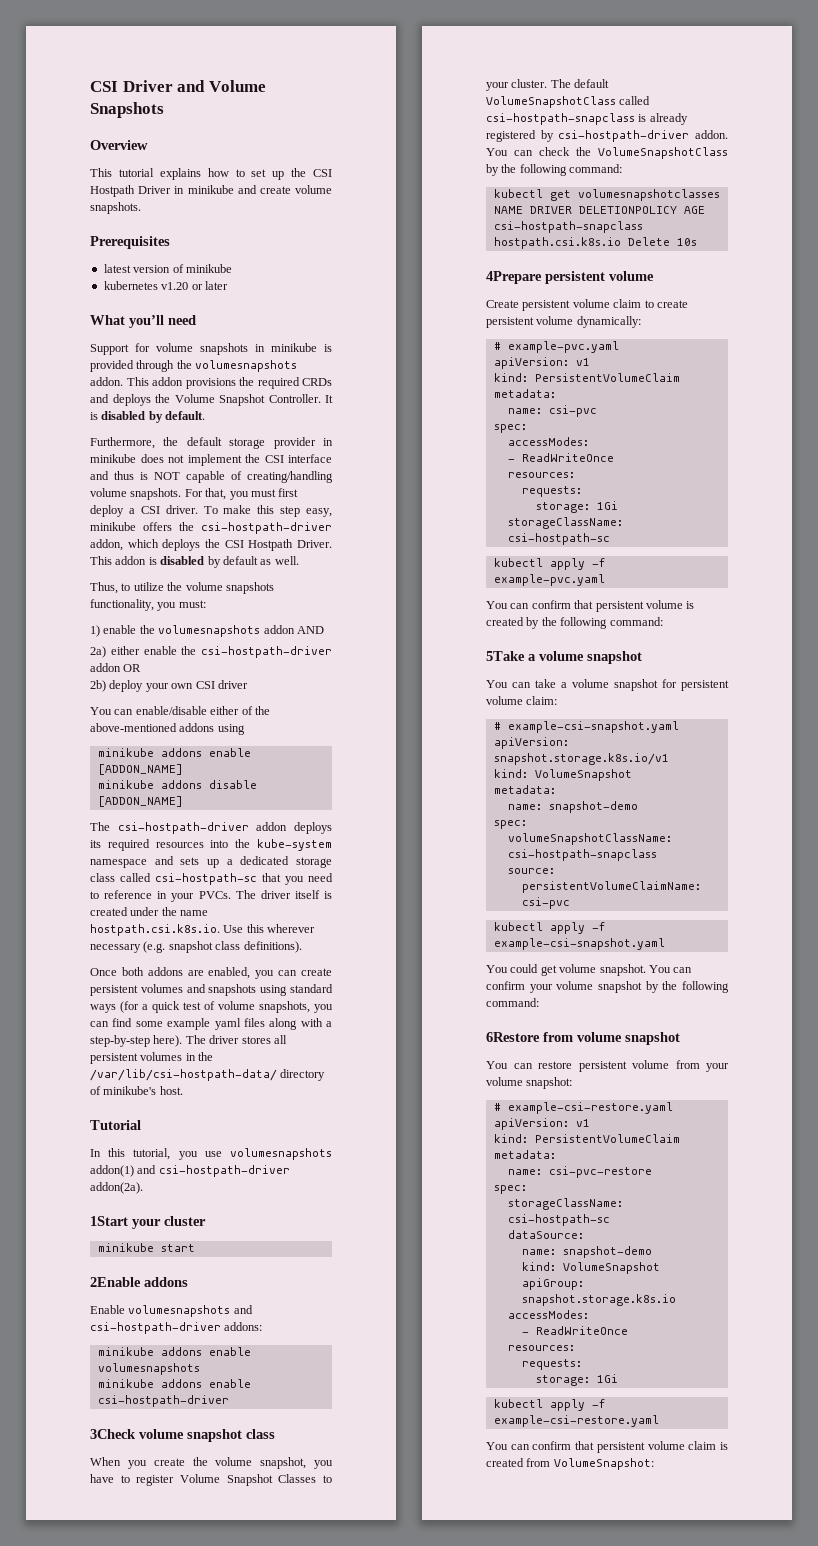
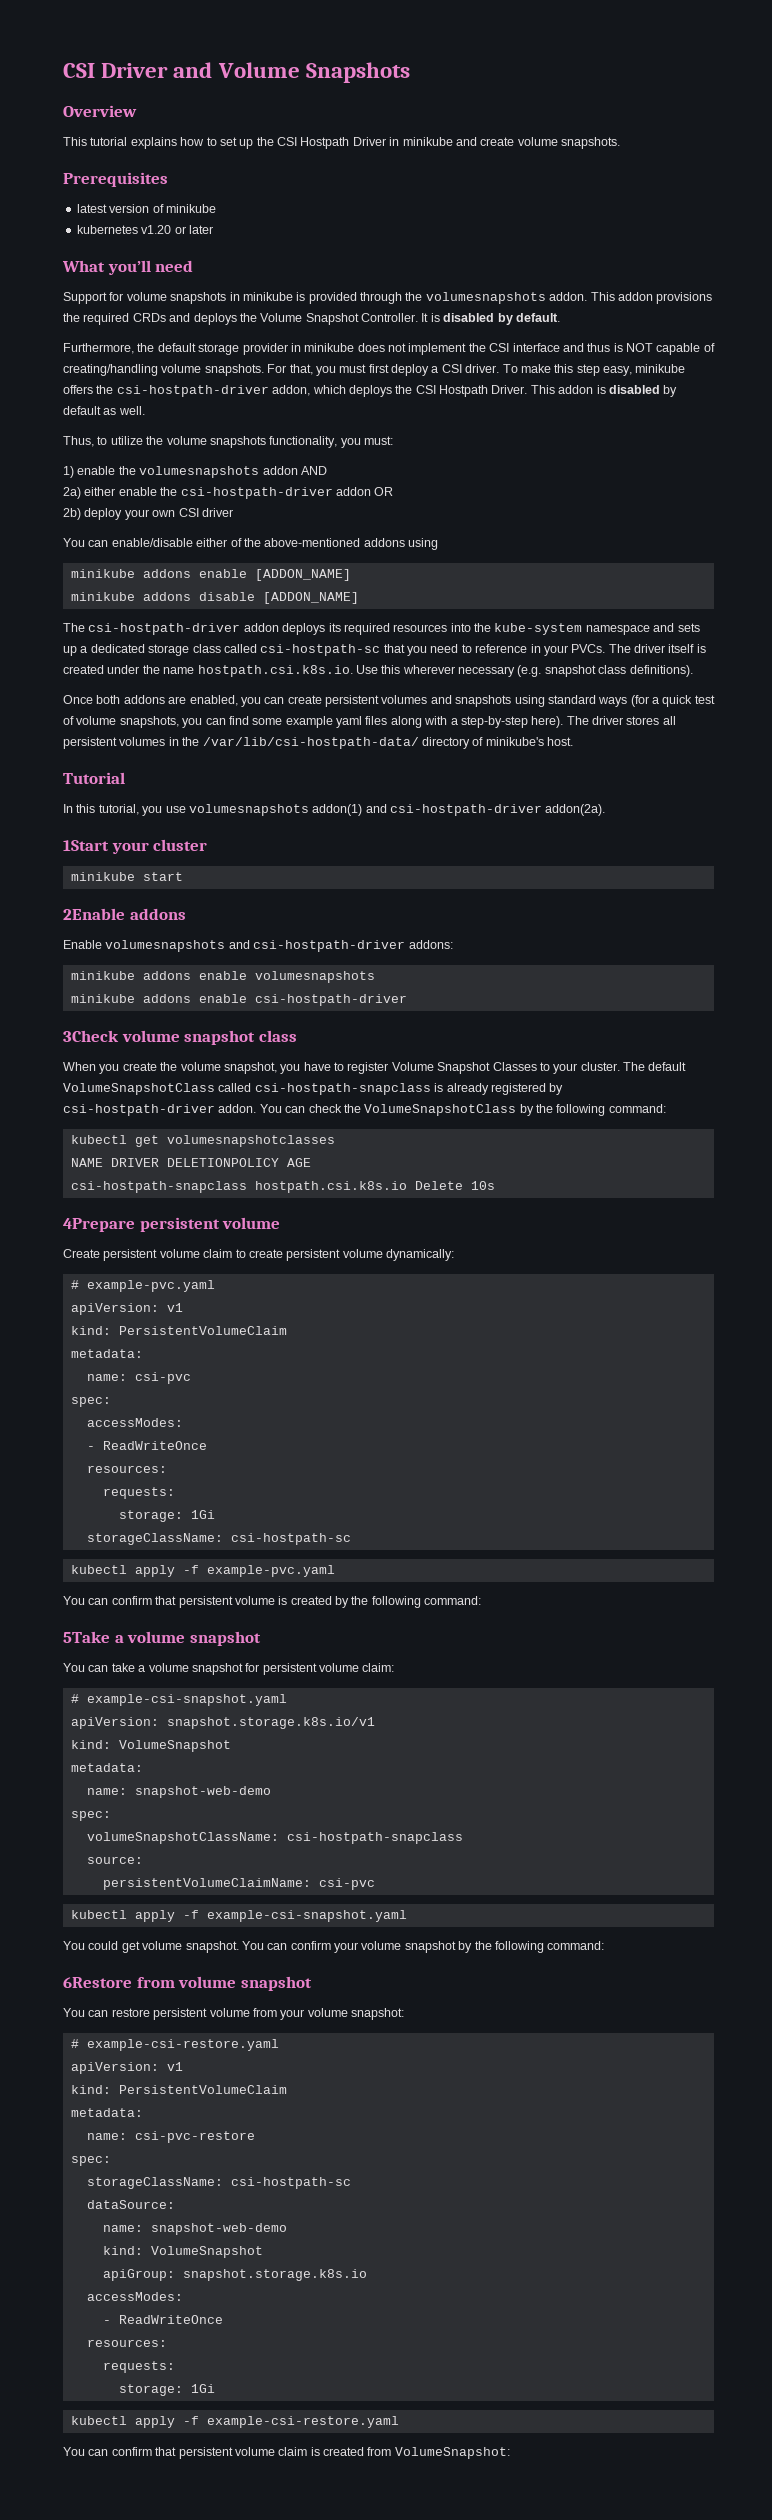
[548,801,638,813] snapshot-demo -> [134,1786,271,1798] snapshot-web-demo
[562,1246,652,1258] snapshot-demo -> [150,2223,287,2235] snapshot-web-demo

